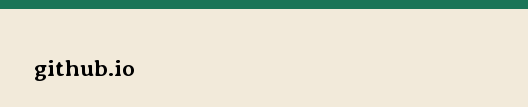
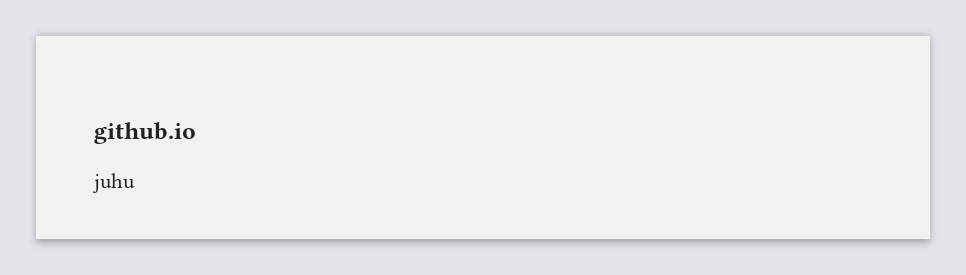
(135, 70) none -> [92,173,135,193] // juhu

